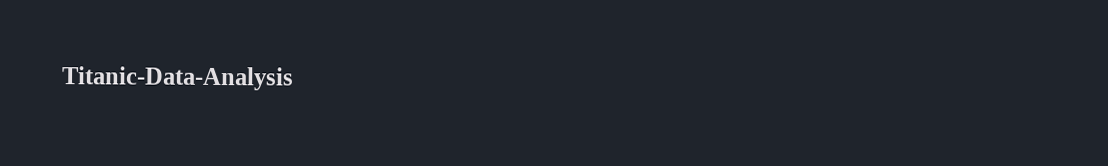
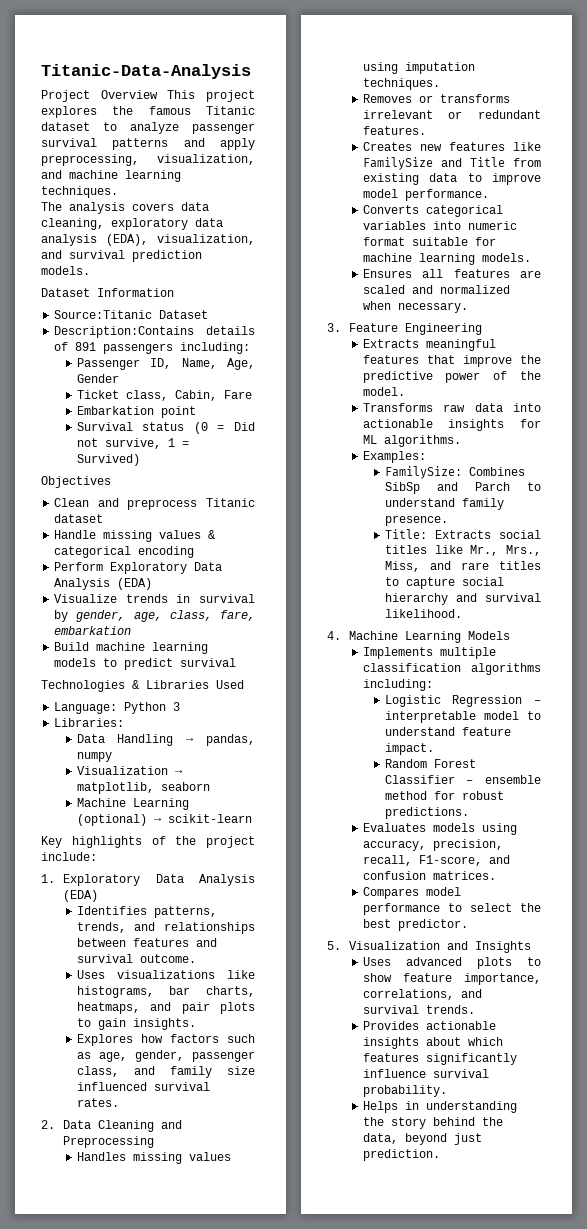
(294, 78) none -> [41,90,255,102] [41,106,255,118] [41,122,255,134] [41,138,255,150] [41,154,255,166] [41,170,181,182] [41,186,118,198] [41,202,209,214] [41,218,223,230] [41,234,255,246] [41,250,202,262] [41,266,90,275] [41,288,174,297] [54,310,209,319] [54,326,255,338] [54,342,251,354] [76,358,255,370] [76,374,119,383] [76,390,252,401] [76,406,196,418] [76,422,255,434] [76,438,189,449] [76,454,140,466] [41,476,111,488] [54,498,256,510] [54,514,104,523] [54,530,216,542] [54,546,195,558] [54,562,223,574] [54,578,153,590] [54,594,255,603] [54,610,255,622] [54,626,132,635] [54,642,209,654] [54,658,237,670] [41,680,244,692] [54,702,181,714] [54,718,125,727] [76,734,256,746] [76,752,112,762] [76,766,183,775] [76,782,210,794] [76,798,189,810] [76,814,252,826] [41,836,255,848] [41,852,97,861] [41,874,255,886] [63,890,99,902] [76,906,217,918] [76,922,255,934] [76,938,217,947] [76,954,196,963] [76,970,255,979] [76,986,255,998] [76,1002,255,1014] [76,1018,196,1030] [76,1034,255,1046] [76,1050,256,1062] [76,1066,255,1078] [76,1082,210,1091] [76,1098,119,1107] [41,1120,183,1132] [63,1136,155,1148] [76,1152,231,1164] [362,62,475,74] [362,78,440,90] [362,94,510,103] [362,110,541,119] [362,126,426,135] [362,142,541,151] [362,157,541,170] [362,173,541,185] [362,189,489,201] [362,205,503,217] [362,221,517,230] [362,237,496,246] [362,253,531,265] [362,269,541,278] [362,285,510,294] [362,301,468,313] [327,323,483,335] [362,339,496,351] [362,355,541,367] [362,371,541,383] [362,387,405,396] [362,403,541,412] [362,419,541,431] [362,435,461,447] [362,451,426,463] [384,466,525,479] [384,482,541,494] [384,498,504,510] [384,515,448,526] [384,529,541,539] [384,545,541,556] [384,561,541,572] [384,577,504,589] [384,593,541,605] [384,609,462,618] [327,631,511,643] [362,647,496,659] [362,663,541,675] [362,679,433,691] [384,695,541,707] [384,711,541,723] [384,727,511,736] [384,743,434,755] [384,759,476,768] [384,775,541,784] [384,791,504,800] [384,807,469,819] [362,823,517,835] [362,839,503,851] [362,855,510,866] [362,871,496,880] [362,887,461,899] [362,903,541,915] [362,919,468,931] [327,941,532,953] [362,957,541,969] [362,973,541,985] [362,989,482,1000] [362,1005,475,1014] [362,1021,496,1030] [362,1037,503,1049] [362,1053,517,1065] [362,1069,489,1078] [362,1085,447,1097] [362,1101,517,1113] [362,1117,503,1129] [362,1133,482,1145] [362,1149,440,1161] // Project Overview This project explores the famous Titanic dataset to analyze passenger survival patterns and apply preprocessing, visualization, and machine learning techniques. // The analysis covers data cleaning, exploratory data analysis (EDA), visualization, and survival prediction models. // Dataset Information // Source:Titanic Dataset // Description:Contains details of 891 passengers including: // Passenger ID, Name, Age, Gender // Ticket class, Cabin, Fare // Embarkation point // Survival status (0 = Did not survive, 1 = Survived) // Objectives // Clean and preprocess Titanic dataset // Handle missing values & categorical encoding // Perform Exploratory Data Analysis (EDA) // Visualize trends in survival by gender, age, class, fare, embarkation // Build machine learning models to predict survival // Technologies & Libraries Used // Language: Python 3 // Libraries: // Data Handling → pandas, numpy // Visualization → matplotlib, seaborn // Machine Learning (optional) → scikit-learn // Key highlights of the project include: // 1. Exploratory Data Analysis (EDA) // Identifies patterns, trends, and relationships between features and survival outcome. // Uses visualizations like histograms, bar charts, heatmaps, and pair plots to gain insights. // Explores how factors such as age, gender, passenger class, and family size influenced survival rates. // 2. Data Cleaning and Preprocessing // Handles missing values using imputation techniques. // Removes or transforms irrelevant or redundant features. // Creates new features like FamilySize and Title from existing data to improve model performance. // Converts categorical variables into numeric format suitable for machine learning models. // Ensures all features are scaled and normalized when necessary. // 3. Feature Engineering // Extracts meaningful features that improve the predictive power of the model. // Transforms raw data into actionable insights for ML algorithms. // Examples: // FamilySize: Combines SibSp and Parch to understand family presence. // Title: Extracts social titles like Mr., Mrs., Miss, and rare titles to capture social hierarchy and survival likelihood. // 4. Machine Learning Models // Implements multiple classification algorithms including: // Logistic Regression – interpretable model to understand feature impact. // Random Forest Classifier – ensemble method for robust predictions. // Evaluates models using accuracy, precision, recall, F1-score, and confusion matrices. // Compares model performance to select the best predictor. // 5. Visualization and Insights // Uses advanced plots to show feature importance, correlations, and survival trends. // Provides actionable insights about which features significantly influence survival probability. // Helps in understanding the story behind the data, beyond just prediction.

